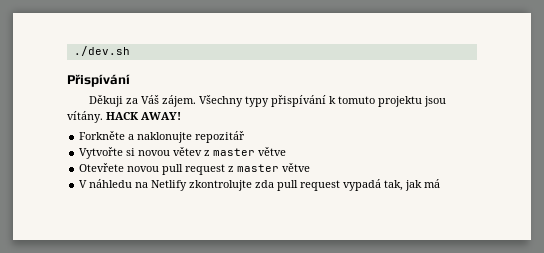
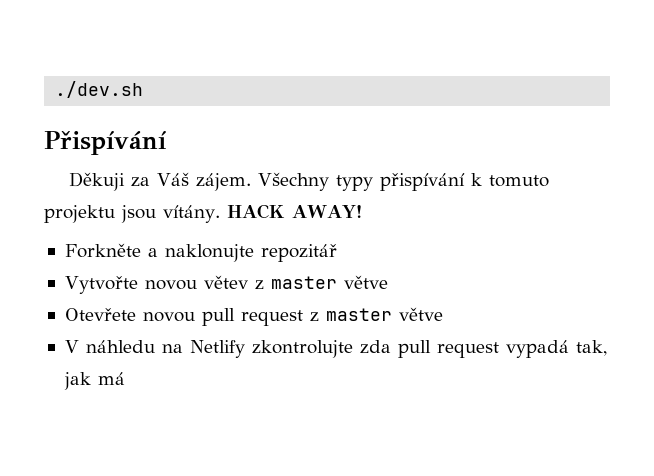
[126,148,136,156] si -> (138, 285) none

